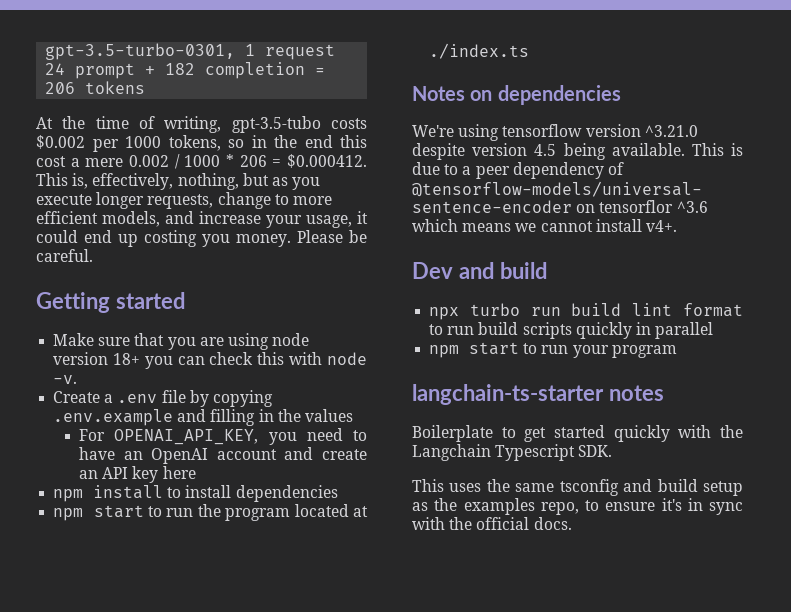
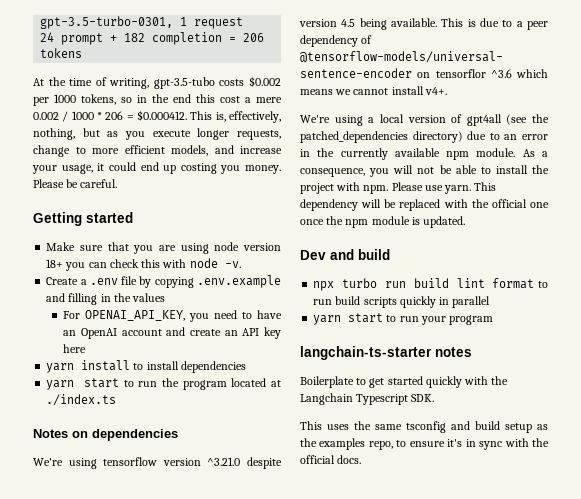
[53,489,84,502] npm -> [46,363,75,373] yarn
[53,508,84,521] npm -> [46,380,75,390] yarn
(677, 226) none -> [300,114,549,126] [300,131,548,143] [300,148,548,160] [300,165,549,177] [300,182,497,194] [300,199,549,211] [300,216,466,228] // We're using a local version of gpt4all (see the patched_dependencies directory) due to an error in the currently available npm module. As a consequence, you will not be able to install the project with npm. Please use yarn. This dependency will be replaced with the official one once the npm module is updated.
[429,345,460,358] npm -> [313,315,342,325] yarn

